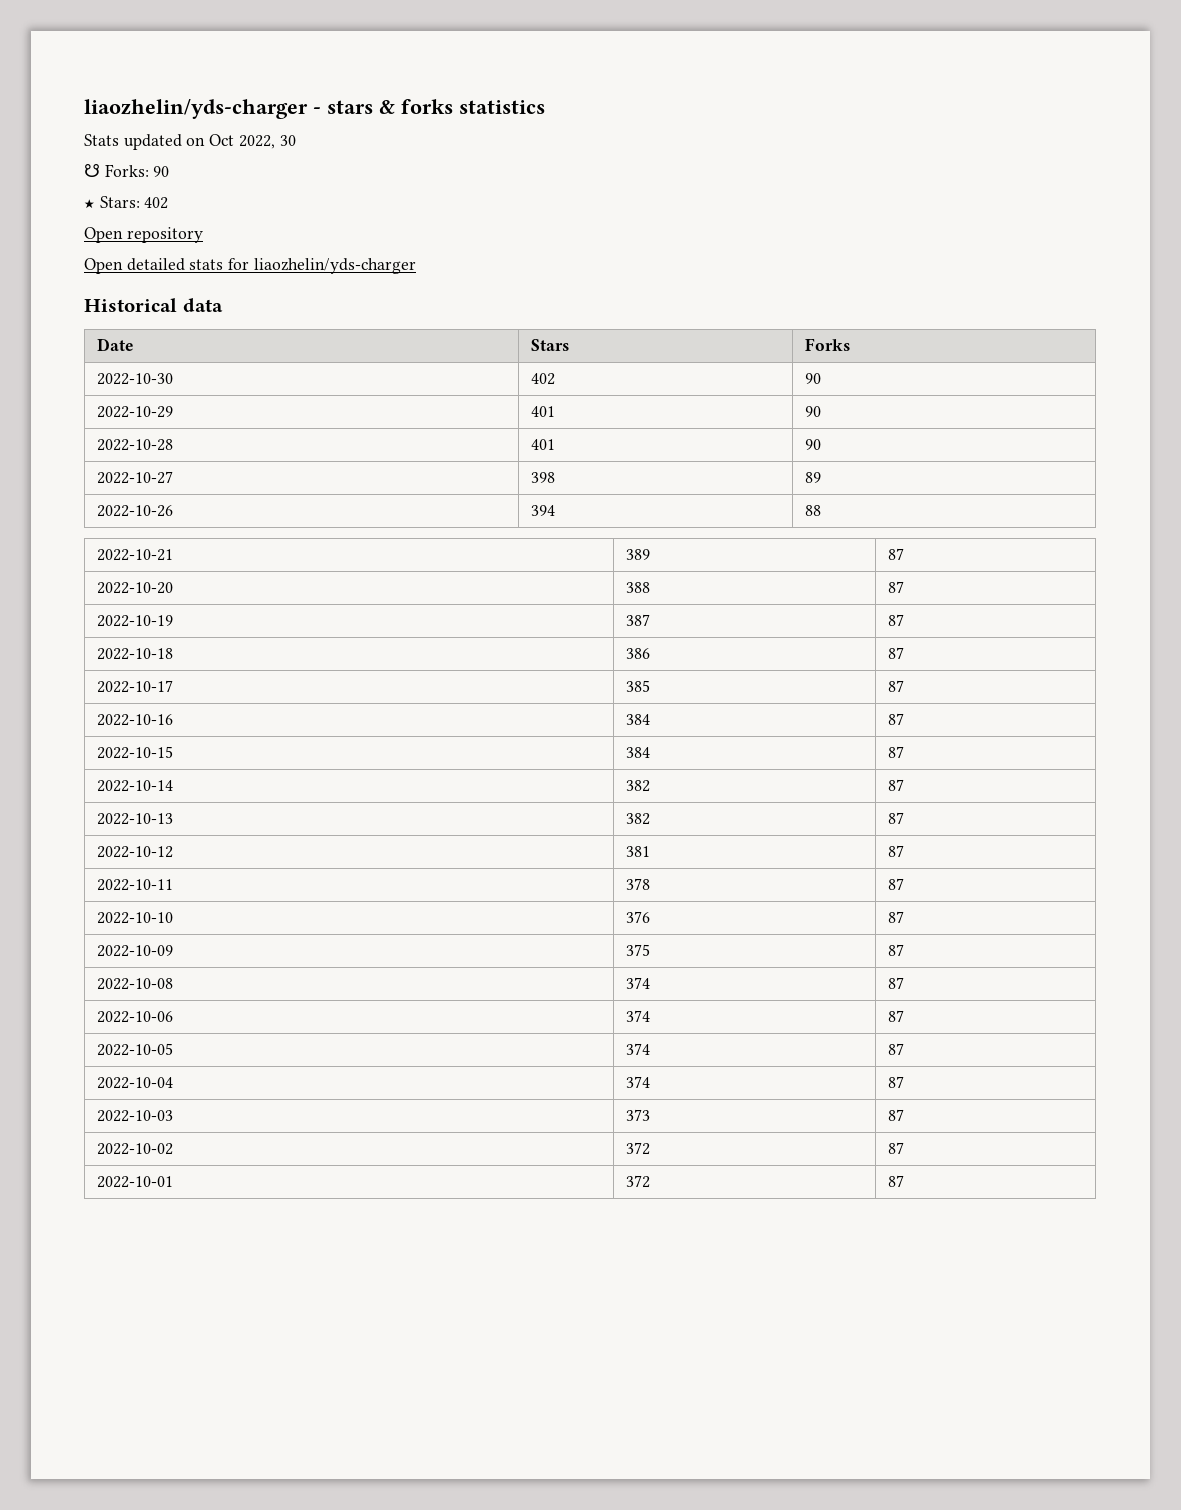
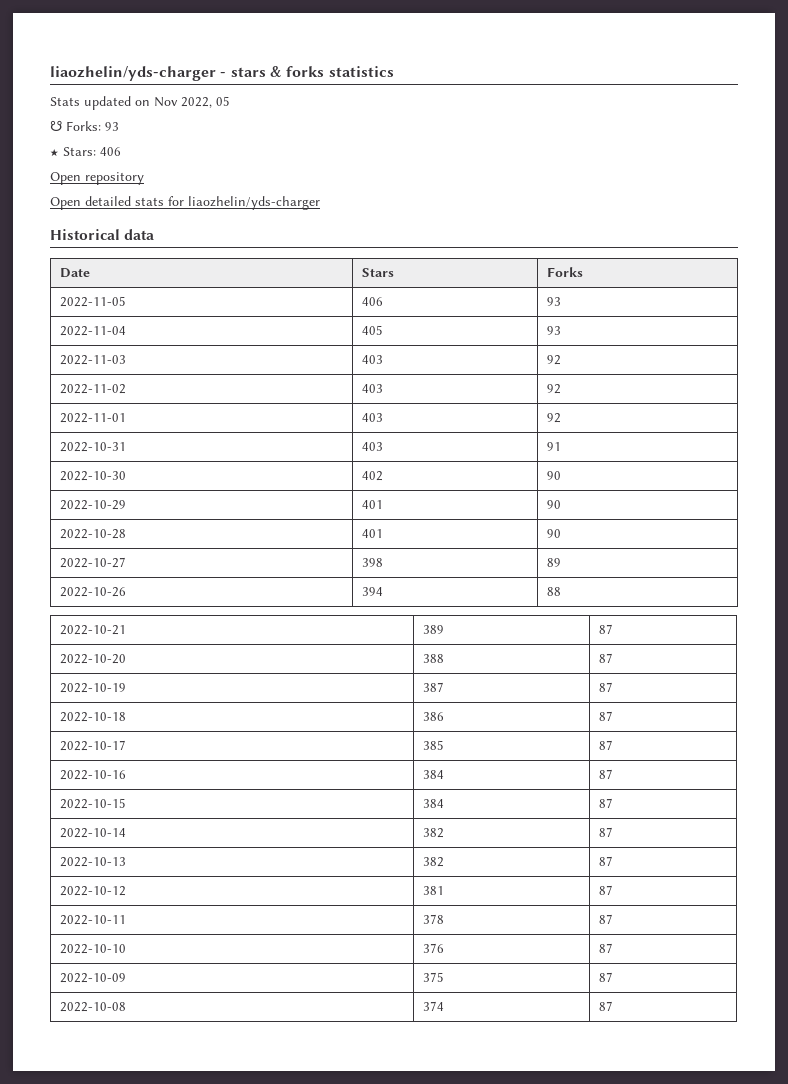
[209,134,296,149] Oct 2022, 30 -> [154,96,230,108] Nov 2022, 05
[153,166,170,177] 90 -> [105,122,119,131] 93
[144,197,169,209] 402 -> [100,147,121,156] 406
(850, 344) none -> [60,296,127,307] [362,297,384,306] [547,297,562,306] [60,326,127,336] [362,325,384,335] [547,326,562,335] [60,355,127,365] [362,355,384,364] [547,355,562,365] [60,384,127,394] [362,384,384,393] [547,384,562,394] [60,413,127,423] [362,413,384,422] [547,413,562,423] [60,442,127,452] [362,442,384,451] [547,442,562,451] // 2022-11-05 | 406 | 93 // 2022-11-04 | 405 | 93 // 2022-11-03 | 403 | 92 // 2022-11-02 | 403 | 92 // 2022-11-01 | 403 | 92 // 2022-10-31 | 403 | 91
[96,1011,173,1023] [625,1010,650,1022] [887,1010,904,1022] [96,1043,173,1056] [625,1043,650,1055] [887,1043,904,1055] [96,1077,173,1089] [625,1076,650,1088] [887,1076,904,1088] [96,1110,173,1122] [625,1109,650,1121] [887,1109,904,1121] [96,1143,173,1155] [625,1142,650,1155] [887,1142,904,1154] [96,1176,173,1188] [625,1175,650,1188] [887,1175,904,1187] // 2022-10-06 | 374 | 87 // 2022-10-05 | 374 | 87 // 2022-10-04 | 374 | 87 // 2022-10-03 | 373 | 87 // 2022-10-02 | 372 | 87 // 2022-10-01 | 372 | 87 -> (614, 1006) none

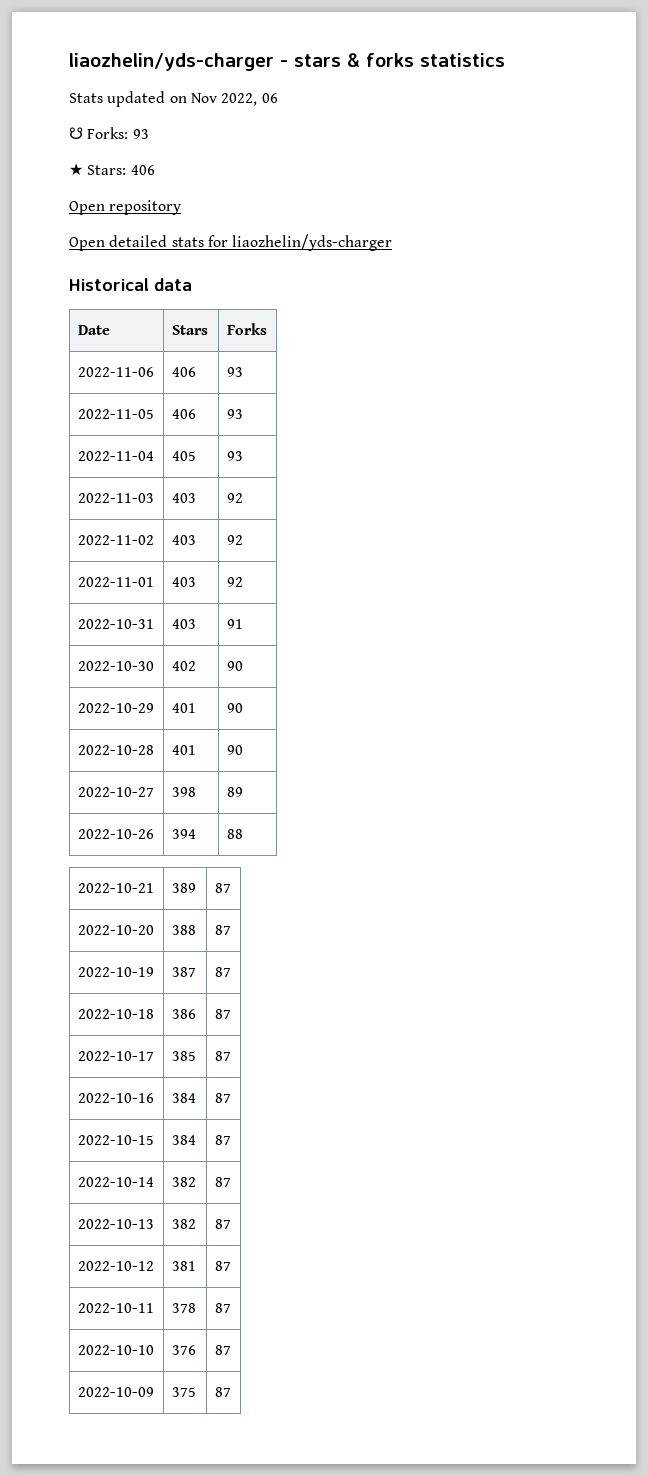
[216,96,230,106] 05 -> [261,93,278,103] 06
(584, 272) none -> [77,367,154,377] [171,367,196,377] [226,367,243,377] // 2022-11-06 | 406 | 93
[60,1002,127,1012] [423,1001,445,1011] [599,1001,614,1011] // 2022-10-08 | 374 | 87 -> (231, 1392) none

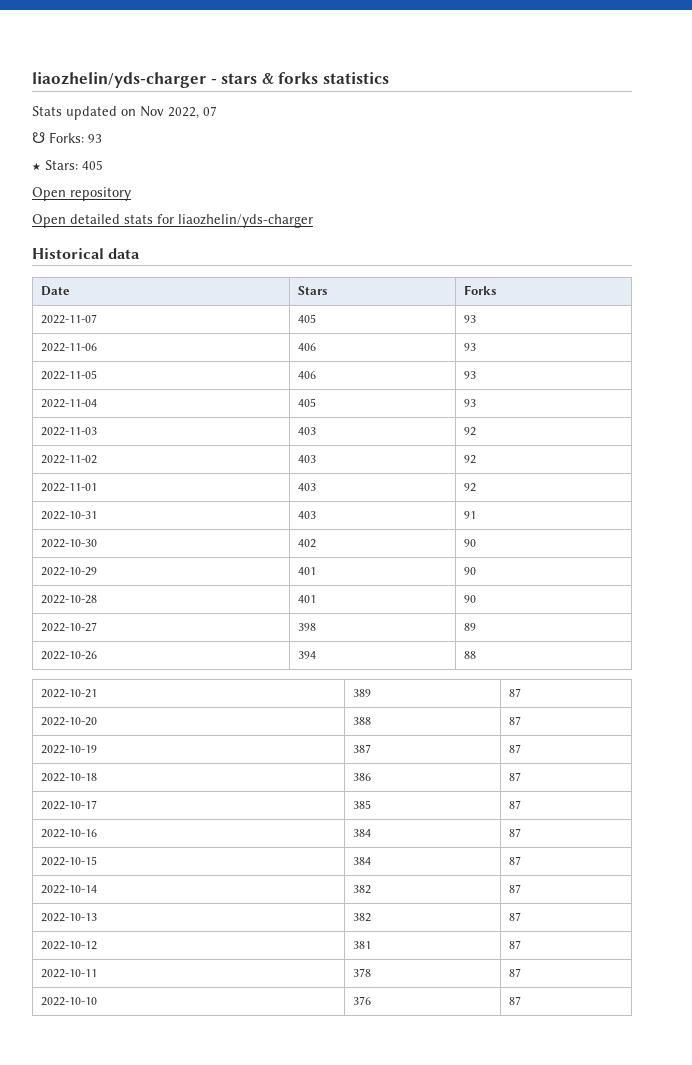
[261,93,278,103] 06 -> [203,106,217,116] 07
[130,165,155,175] 406 -> [82,160,103,170] 405
(267, 329) none -> [41,314,98,324] [298,314,317,323] [464,315,477,323] // 2022-11-07 | 405 | 93
[77,1387,154,1397] [171,1387,196,1397] [214,1387,231,1397] // 2022-10-09 | 375 | 87 -> (522, 1000) none

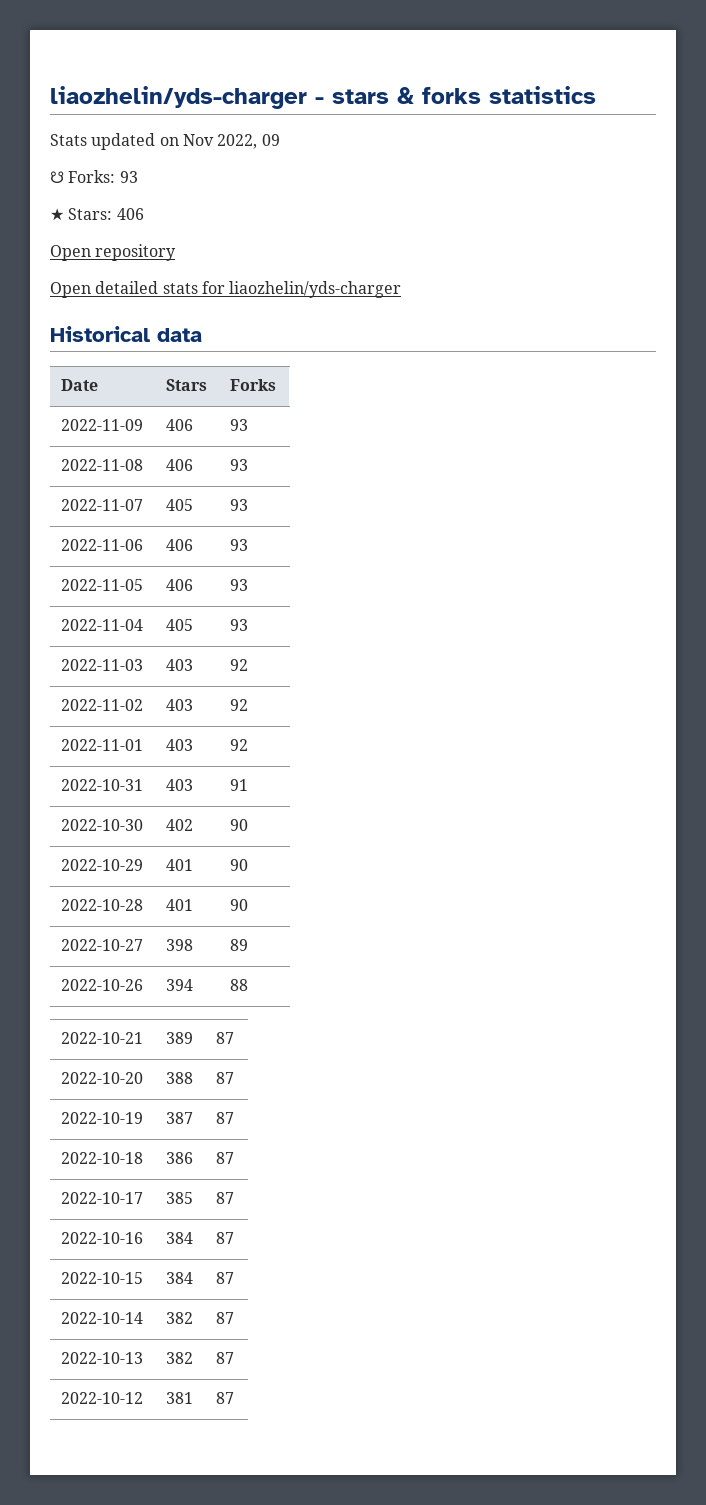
[203,106,217,116] 07 -> [261,134,280,146] 09
[82,160,103,170] 405 -> [116,208,144,220] 406
(497, 290) none -> [61,419,144,431] [166,419,194,431] [230,419,249,431] [61,459,144,471] [166,459,194,471] [230,459,249,471] // 2022-11-09 | 406 | 93 // 2022-11-08 | 406 | 93
[41,969,98,978] [353,968,372,977] [509,968,522,977] [41,997,98,1006] [353,996,372,1005] [509,996,522,1005] // 2022-10-11 | 378 | 87 // 2022-10-10 | 376 | 87 -> (235, 1398) none

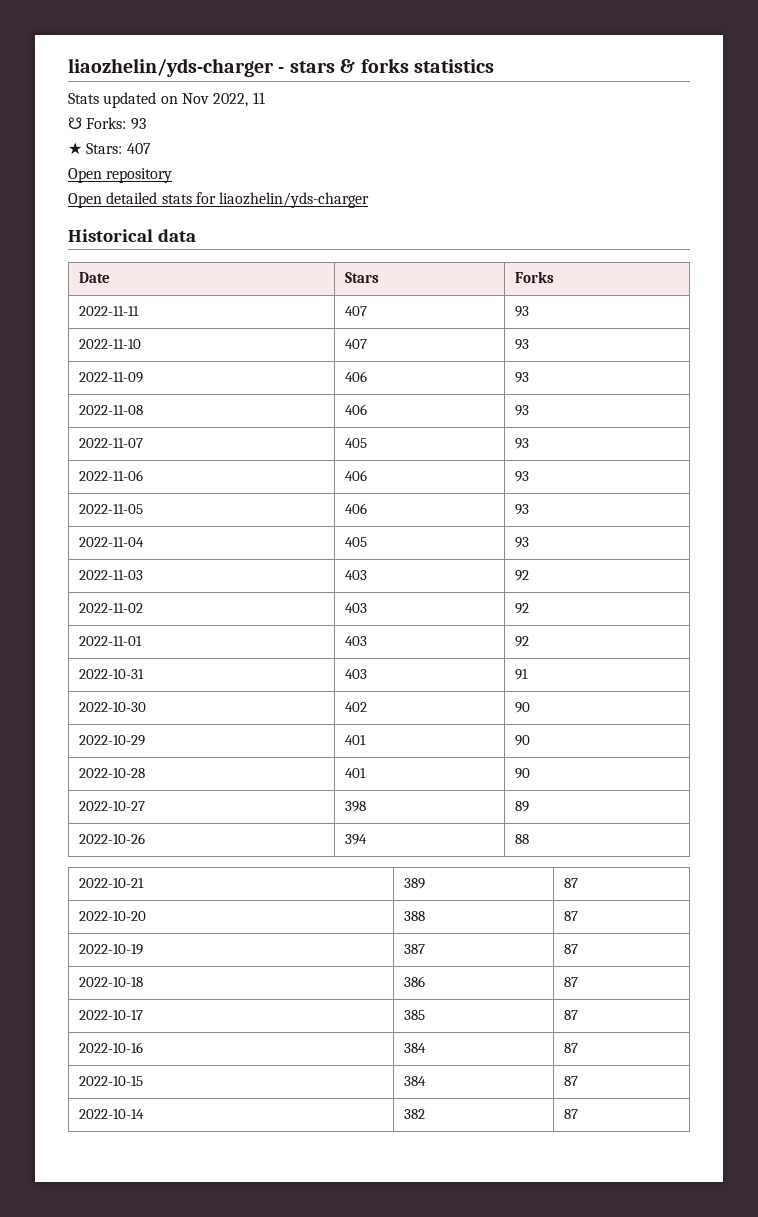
[261,134,280,146] 09 -> [252,92,265,104] 11
[116,208,144,220] 406 -> [126,143,151,154] 407
(277, 385) none -> [79,306,140,316] [345,306,368,316] [515,306,530,317] [79,339,142,349] [345,339,368,349] [515,339,530,350] // 2022-11-11 | 407 | 93 // 2022-11-10 | 407 | 93
[61,1352,144,1364] [166,1352,194,1364] [216,1352,235,1364] [61,1392,144,1404] [166,1392,194,1404] [216,1392,235,1404] // 2022-10-13 | 382 | 87 // 2022-10-12 | 381 | 87 -> (579, 1114) none

